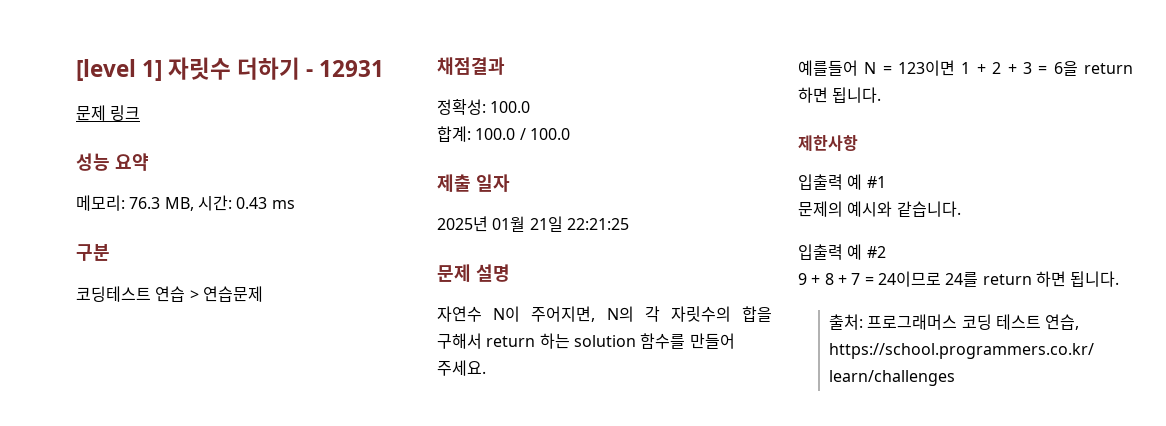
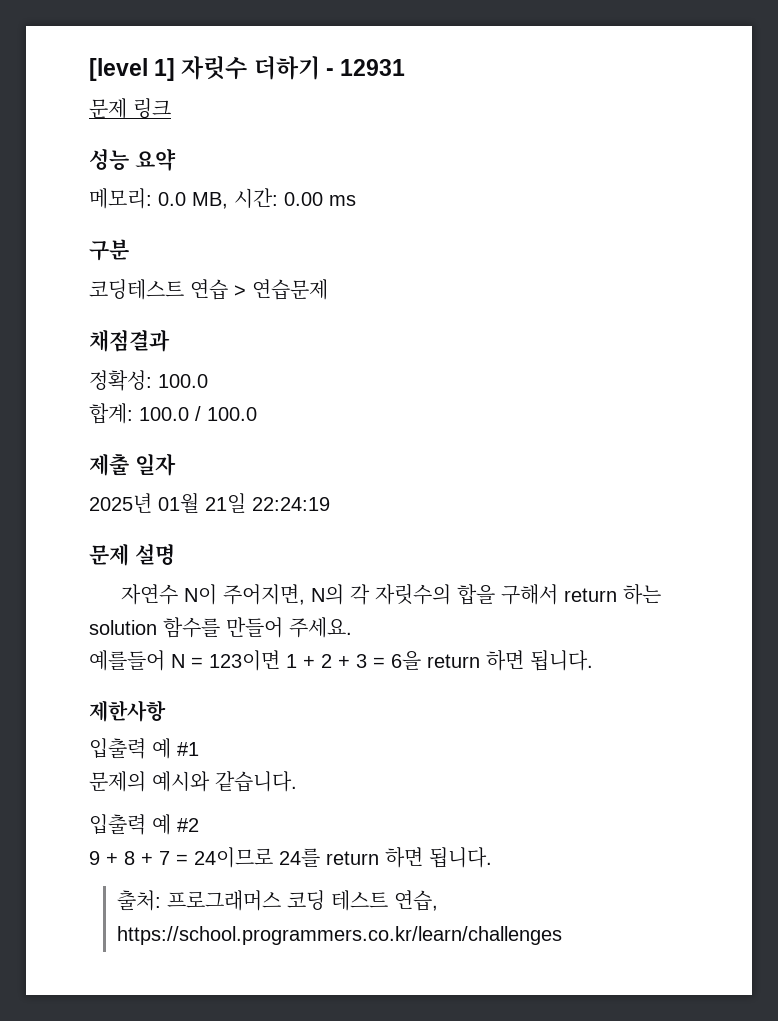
[129,197,161,209] 76.3 -> [158,192,186,206] 0.0
[236,197,268,209] 0.43 -> [284,192,323,206] 0.00
[566,218,629,230] 22:21:25 -> [252,497,330,511] 22:24:19

